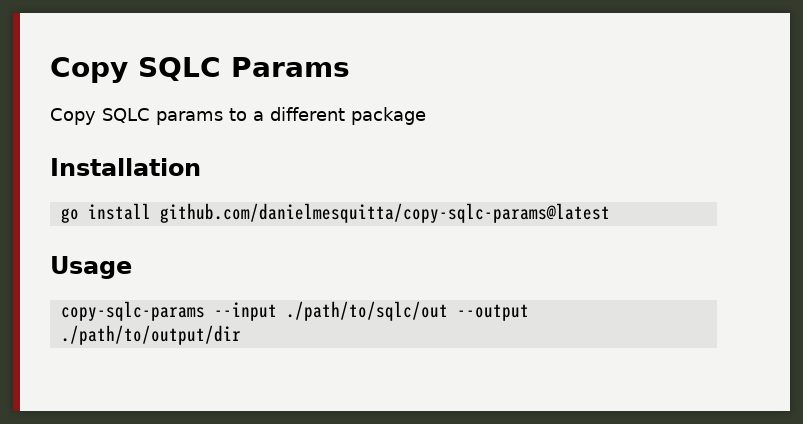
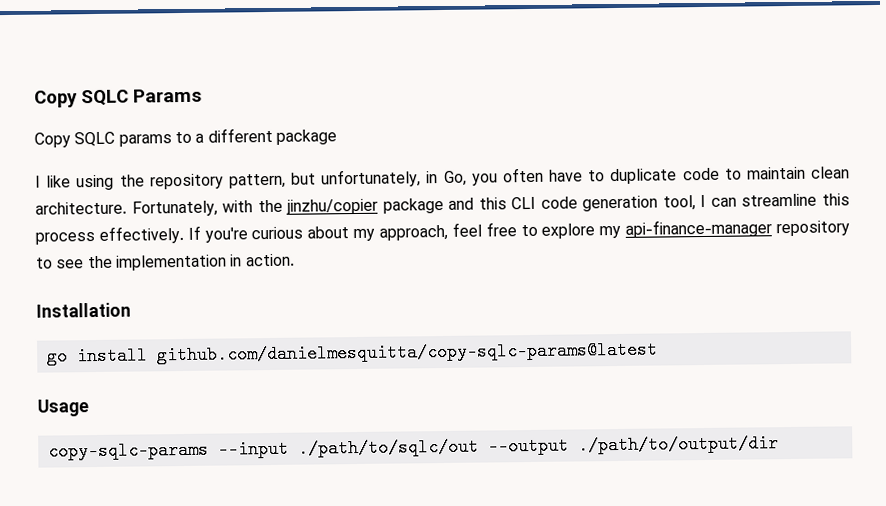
(426, 116) none -> [35,166,850,191] [35,193,850,217] [35,219,850,245] [36,253,295,271] // I like using the repository pattern, but unfortunately, in Go, you often have to duplicate code to maintain clean architecture. Fortunately, with the jinzhu/copier package and this CLI code generation tool, I can streamline this process effectively. If you're curious about my approach, feel free to explore my api-finance-manager repository to see the implementation in action.

